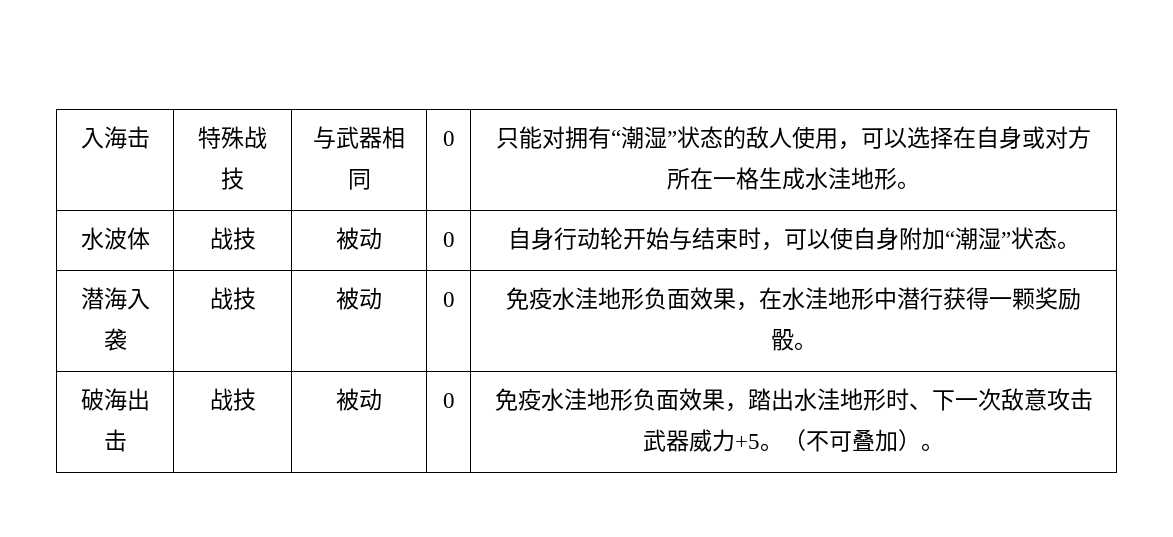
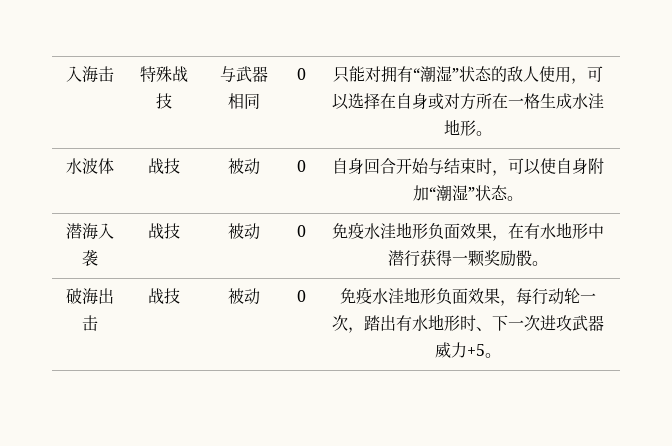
[553,227,623,250] 行动轮 -> [364,158,396,174] 回合
[782,287,828,310] 水洼 -> [524,223,556,239] 有水
[747,388,840,411] 踏出水洼 -> [516,288,596,305] [332,315,428,333] 每行动轮一次，踏出有水
[1000,388,1093,411] 敌意攻击 -> [540,315,572,331] 进攻
[783,429,944,452] （不可叠加）。 -> (501, 355) none

